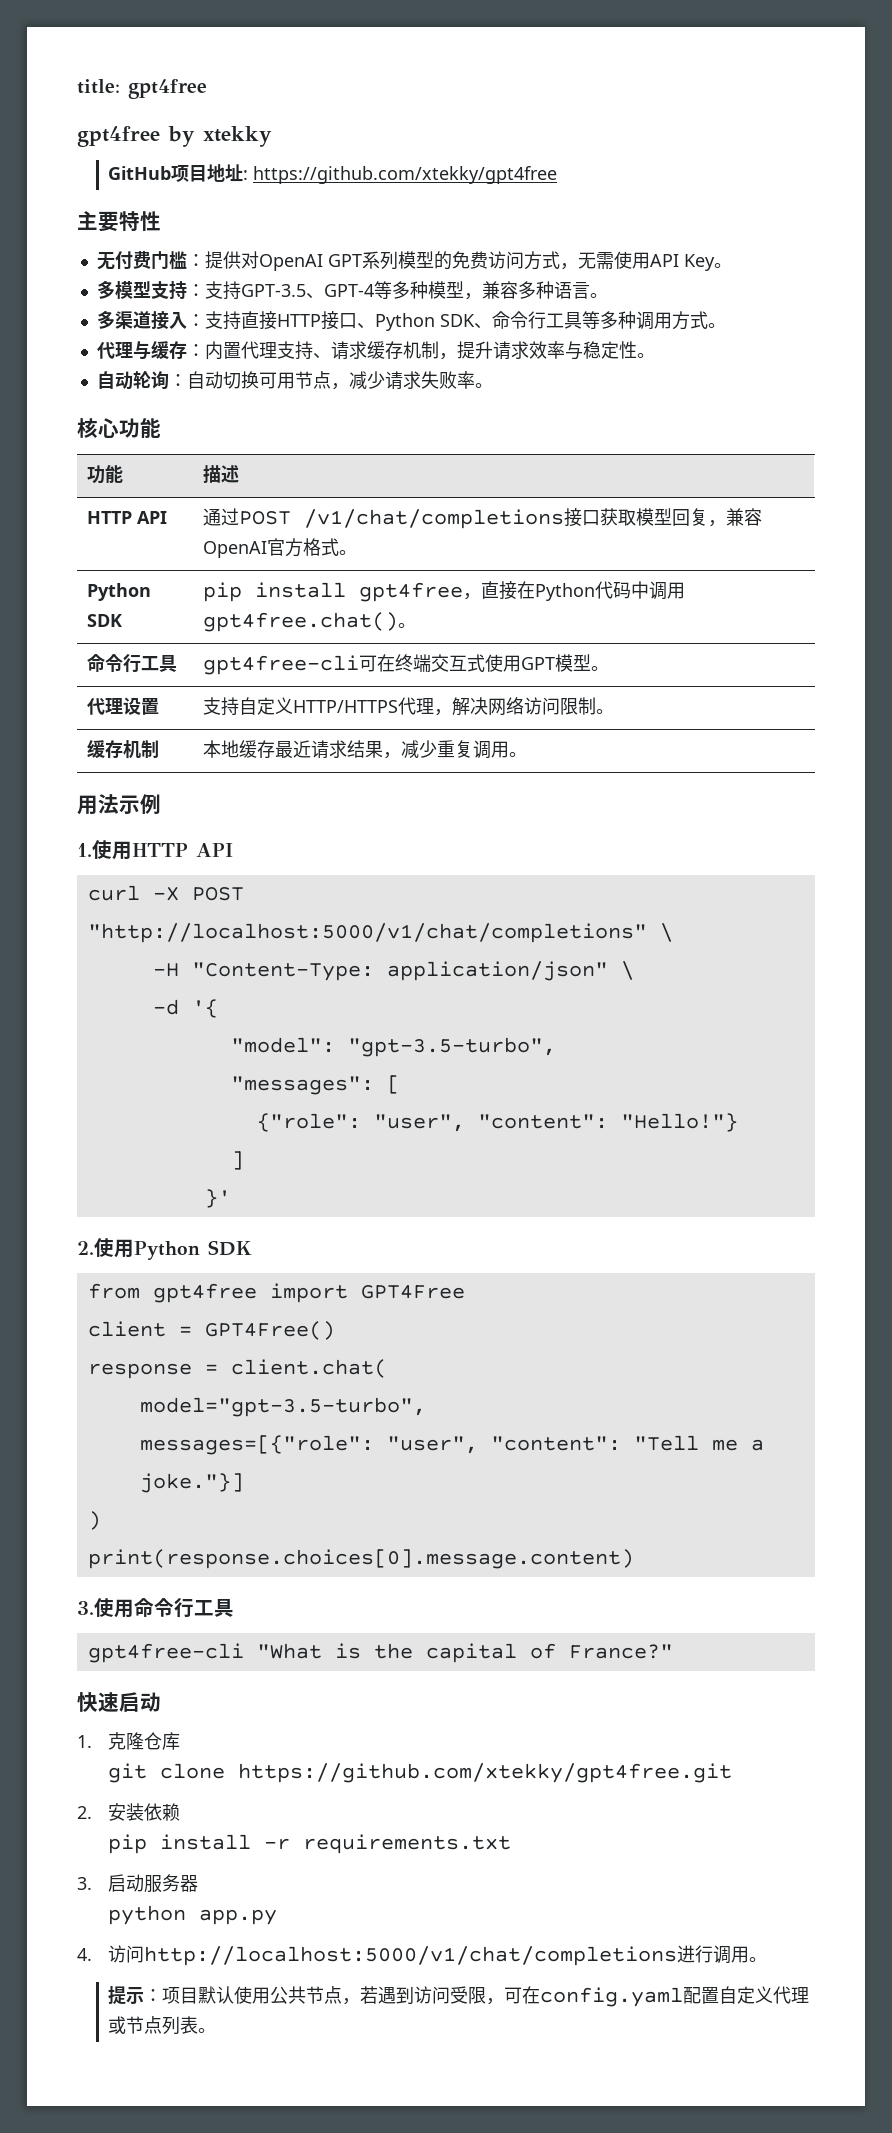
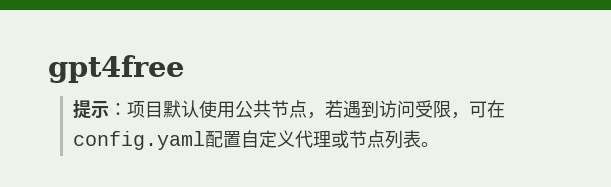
[77,79,207,99] [77,126,272,147] [108,164,558,184] [77,211,161,232] [96,251,732,271] [96,280,608,300] [96,310,726,331] [96,341,655,360] [96,371,493,390] [77,418,161,438] [87,465,124,484] [203,465,240,483] [87,511,168,524] [203,508,763,529] [203,538,358,558] [87,583,152,601] [87,614,123,627] [203,581,686,602] [203,612,417,632] [87,654,178,673] [203,654,610,675] [87,697,160,715] [203,697,615,716] [87,740,160,759] [203,740,528,759] [77,794,161,815] [77,840,233,860] [87,885,244,901] [87,923,673,943] [152,961,634,981] [152,999,218,1018] [230,1037,556,1057] [230,1075,400,1095] [256,1113,738,1132] [230,1151,244,1170] [204,1189,231,1208] [77,1238,252,1260] [87,1283,465,1303] [87,1321,335,1340] [87,1359,387,1379] [139,1397,426,1417] [139,1435,764,1455] [139,1473,244,1493] [87,1511,101,1530] [87,1549,634,1569] [77,1598,234,1618] [87,1643,673,1663] [77,1692,161,1712] [77,1732,181,1750] [108,1763,733,1783] [77,1803,181,1821] [108,1834,512,1854] [77,1874,199,1893] [108,1905,278,1925] [77,1945,768,1966] title: gpt4free // gpt4free by xtekky // GitHub项目地址: https://github.com/xtekky/gpt4free // 主要特性 // 无付费门槛：提供对OpenAI GPT系列模型的免费访问方式，无需使用API Key。 // 多模型支持：支持GPT‑3.5、GPT‑4等多种模型，兼容多种语言。 // 多渠道接入：支持直接HTTP接口、Python SDK、命令行工具等多种调用方式。 // 代理与缓存：内置代理支持、请求缓存机制，提升请求效率与稳定性。 // 自动轮询：自动切换可用节点，减少请求失败率。 // 核心功能 // 功能 | 描述 // HTTP API | 通过POST /v1/chat/completions接口获取模型回复，兼容OpenAI官方格式。 // Python SDK | pip install gpt4free，直接在Python代码中调用gpt4free.chat()。 // 命令行工具 | gpt4free-cli可在终端交互式使用GPT模型。 // 代理设置 | 支持自定义HTTP/HTTPS代理，解决网络访问限制。 // 缓存机制 | 本地缓存最近请求结果，减少重复调用。 // 用法示例 // 1.使用HTTP API // curl -X POST "http://localhost:5000/v1/chat/completions" \ // -H "Content-Type: application/json" \ // -d '{ // "model": "gpt-3.5-turbo", // "messages": [ // {"role": "user", "content": "Hello!"} // ] // }' // 2.使用Python SDK // from gpt4free import GPT4Free // client = GPT4Free() // response = client.chat( // model="gpt-3.5-turbo", // messages=[{"role": "user", "content": "Tell me a joke."}] // ) // print(response.choices[0].message.content) // 3.使用命令行工具 // gpt4free-cli "What is the capital of France?" // 快速启动 // 1.克隆仓库 // git clone https://github.com/xtekky/gpt4free.git // 2.安装依赖 // pip install -r requirements.txt // 3.启动服务器 // python app.py // 4.访问http://localhost:5000/v1/chat/completions进行调用。 -> [48,55,184,83] gpt4free

